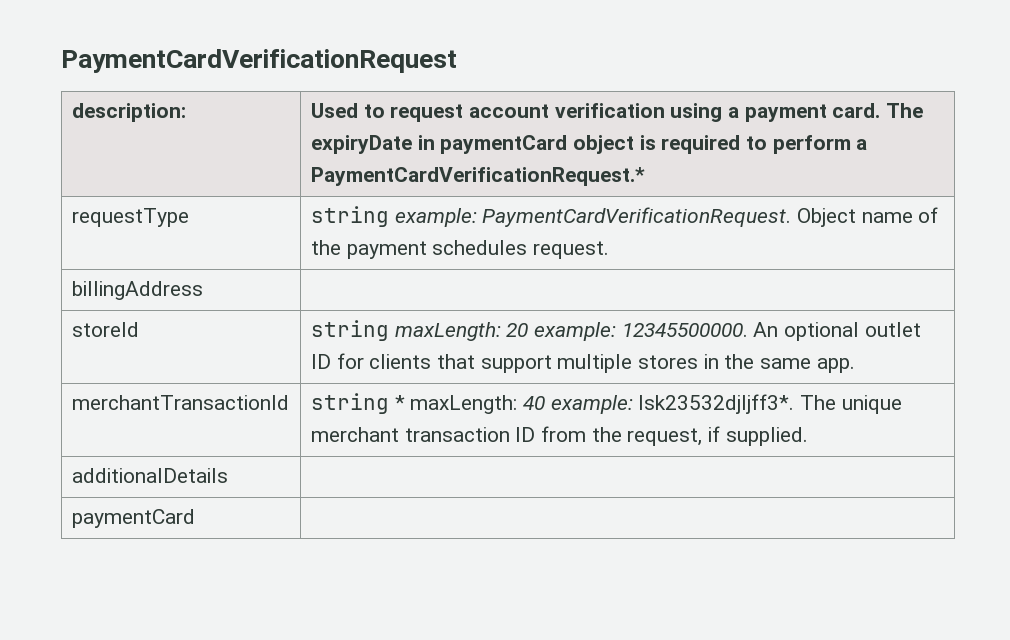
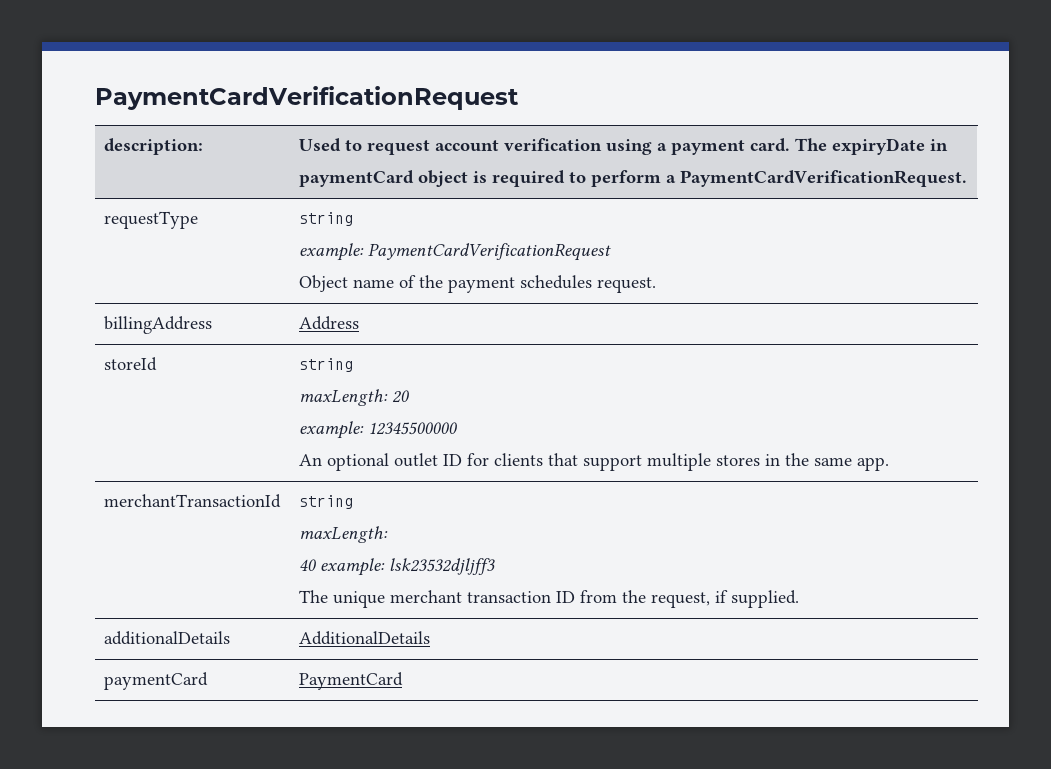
[310,167,645,186] PaymentCardVerificationRequest.* -> [680,170,968,187] PaymentCardVerificationRequest.
[394,207,792,227] example: PaymentCardVerificationRequest. -> [299,243,612,261] // example: PaymentCardVerificationRequest //
(203, 290) none -> [299,316,360,330] Address
(389, 330) none -> (354, 365) //
[533,322,748,341] example: 12345500000. -> [299,421,459,439] // example: 12345500000 //
[394,395,518,414] * maxLength: -> [299,526,389,543] // maxLength: //
[638,394,795,414] lsk23532djljff3*. -> [389,558,496,575] lsk23532djljff3 //
(228, 475) none -> [299,631,431,645] AdditionalDetails
(195, 518) none -> [299,672,404,690] PaymentCard

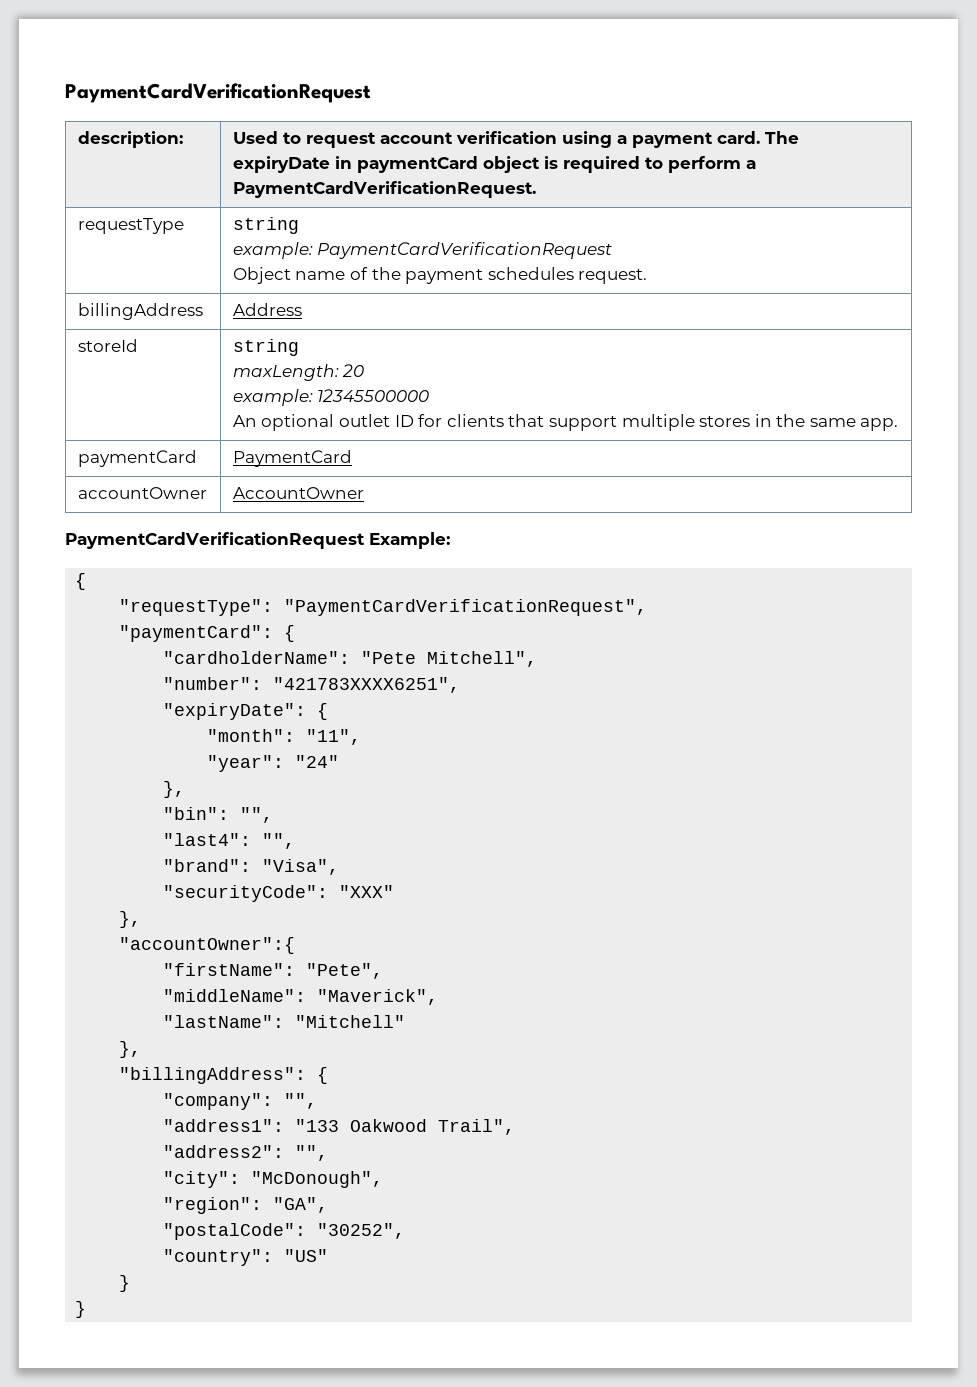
[104,494,282,508] [299,495,354,509] [299,526,389,543] [299,558,496,576] [299,590,800,608] [104,631,231,645] [299,631,431,645] [104,672,209,690] [299,672,404,690] merchantTransactionId | string // maxLength: // 40 example: lsk23532djljff3 // The unique merchant transaction ID from the request, if supplied. // additionalDetails | AdditionalDetails // paymentCard | PaymentCard -> [77,450,197,467] [232,450,352,467] [77,487,207,499] [232,487,364,499] [65,532,450,549] [75,573,87,590] [119,599,648,616] [119,625,296,642] [163,651,538,667] [163,677,461,693] [163,703,329,720] [207,729,362,745] [207,755,340,772] [163,781,186,798] [163,807,274,823] [163,833,296,849] [163,859,340,875] [163,885,395,902] [119,911,142,928] [119,937,296,954] [163,963,384,979] [163,989,439,1005] [163,1015,406,1028] [119,1041,142,1058] [119,1067,329,1084] [163,1093,318,1110] [163,1119,516,1135] [163,1145,329,1161] [163,1171,384,1188] [163,1197,329,1214] [163,1223,406,1240] [163,1249,329,1266] [119,1275,131,1292] [75,1301,87,1318] paymentCard | PaymentCard // accountOwner | AccountOwner // PaymentCardVerificationRequest Example: // { // "requestType": "PaymentCardVerificationRequest", // "paymentCard": { // "cardholderName": "Pete Mitchell", // "number": "421783XXXX6251", // "expiryDate": { // "month": "11", // "year": "24" // }, // "bin": "", // "last4": "", // "brand": "Visa", // "securityCode": "XXX" // }, // "accountOwner":{ // "firstName": "Pete", // "middleName": "Maverick", // "lastName": "Mitchell" // }, // "billingAddress": { // "company": "", // "address1": "133 Oakwood Trail", // "address2": "", // "city": "McDonough", // "region": "GA", // "postalCode": "30252", // "country": "US" // } // }

